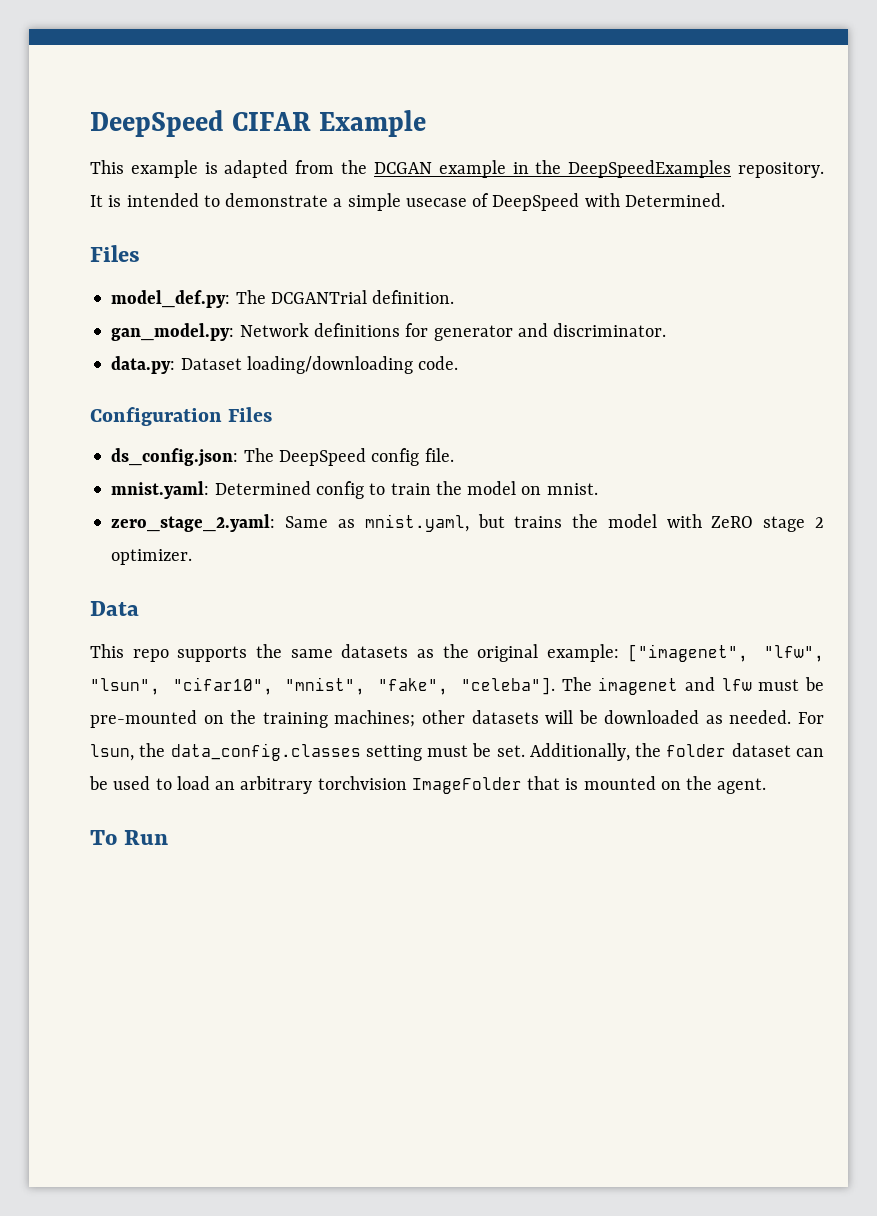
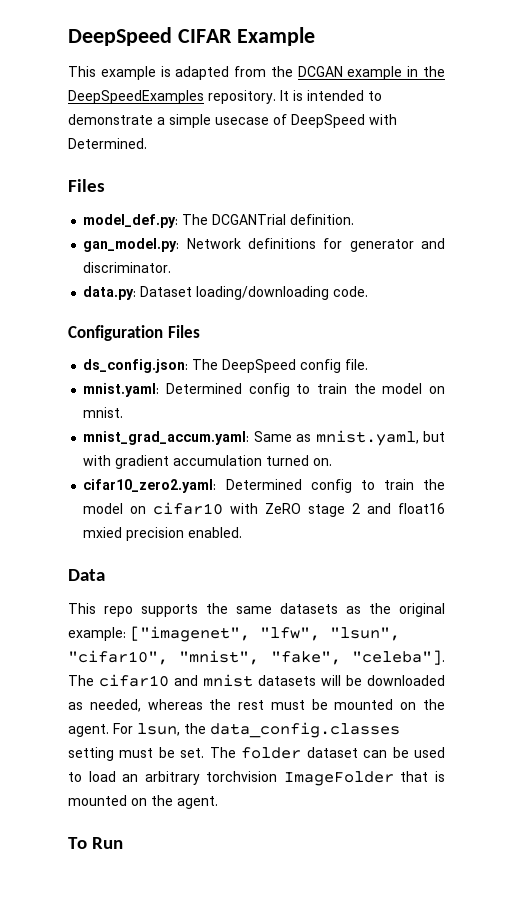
[111,514,276,532] zero_stage_2.yaml: -> [83,431,250,445] mnist_grad_accum.yaml:
[514,514,824,532] [111,549,193,565] trains the model with ZeRO stage 2 optimizer. -> [83,455,333,469] [83,479,445,493] [83,502,445,517] [83,527,243,541] with gradient accumulation turned on. // cifar10_zero2.yaml: Determined config to train the model on cifar10 with ZeRO stage 2 and float16 mxied precision enabled.
[598,677,824,695] [90,710,465,728] imagenet and lfw must be pre-mounted on the training machines; other -> [99,674,253,687] cifar10 and mnist
[729,710,792,724] needed. -> [89,699,445,712] [68,724,109,737] needed, whereas the rest must be mounted on the agent.
[529,743,662,761] Additionally, the -> [209,747,236,758] The

